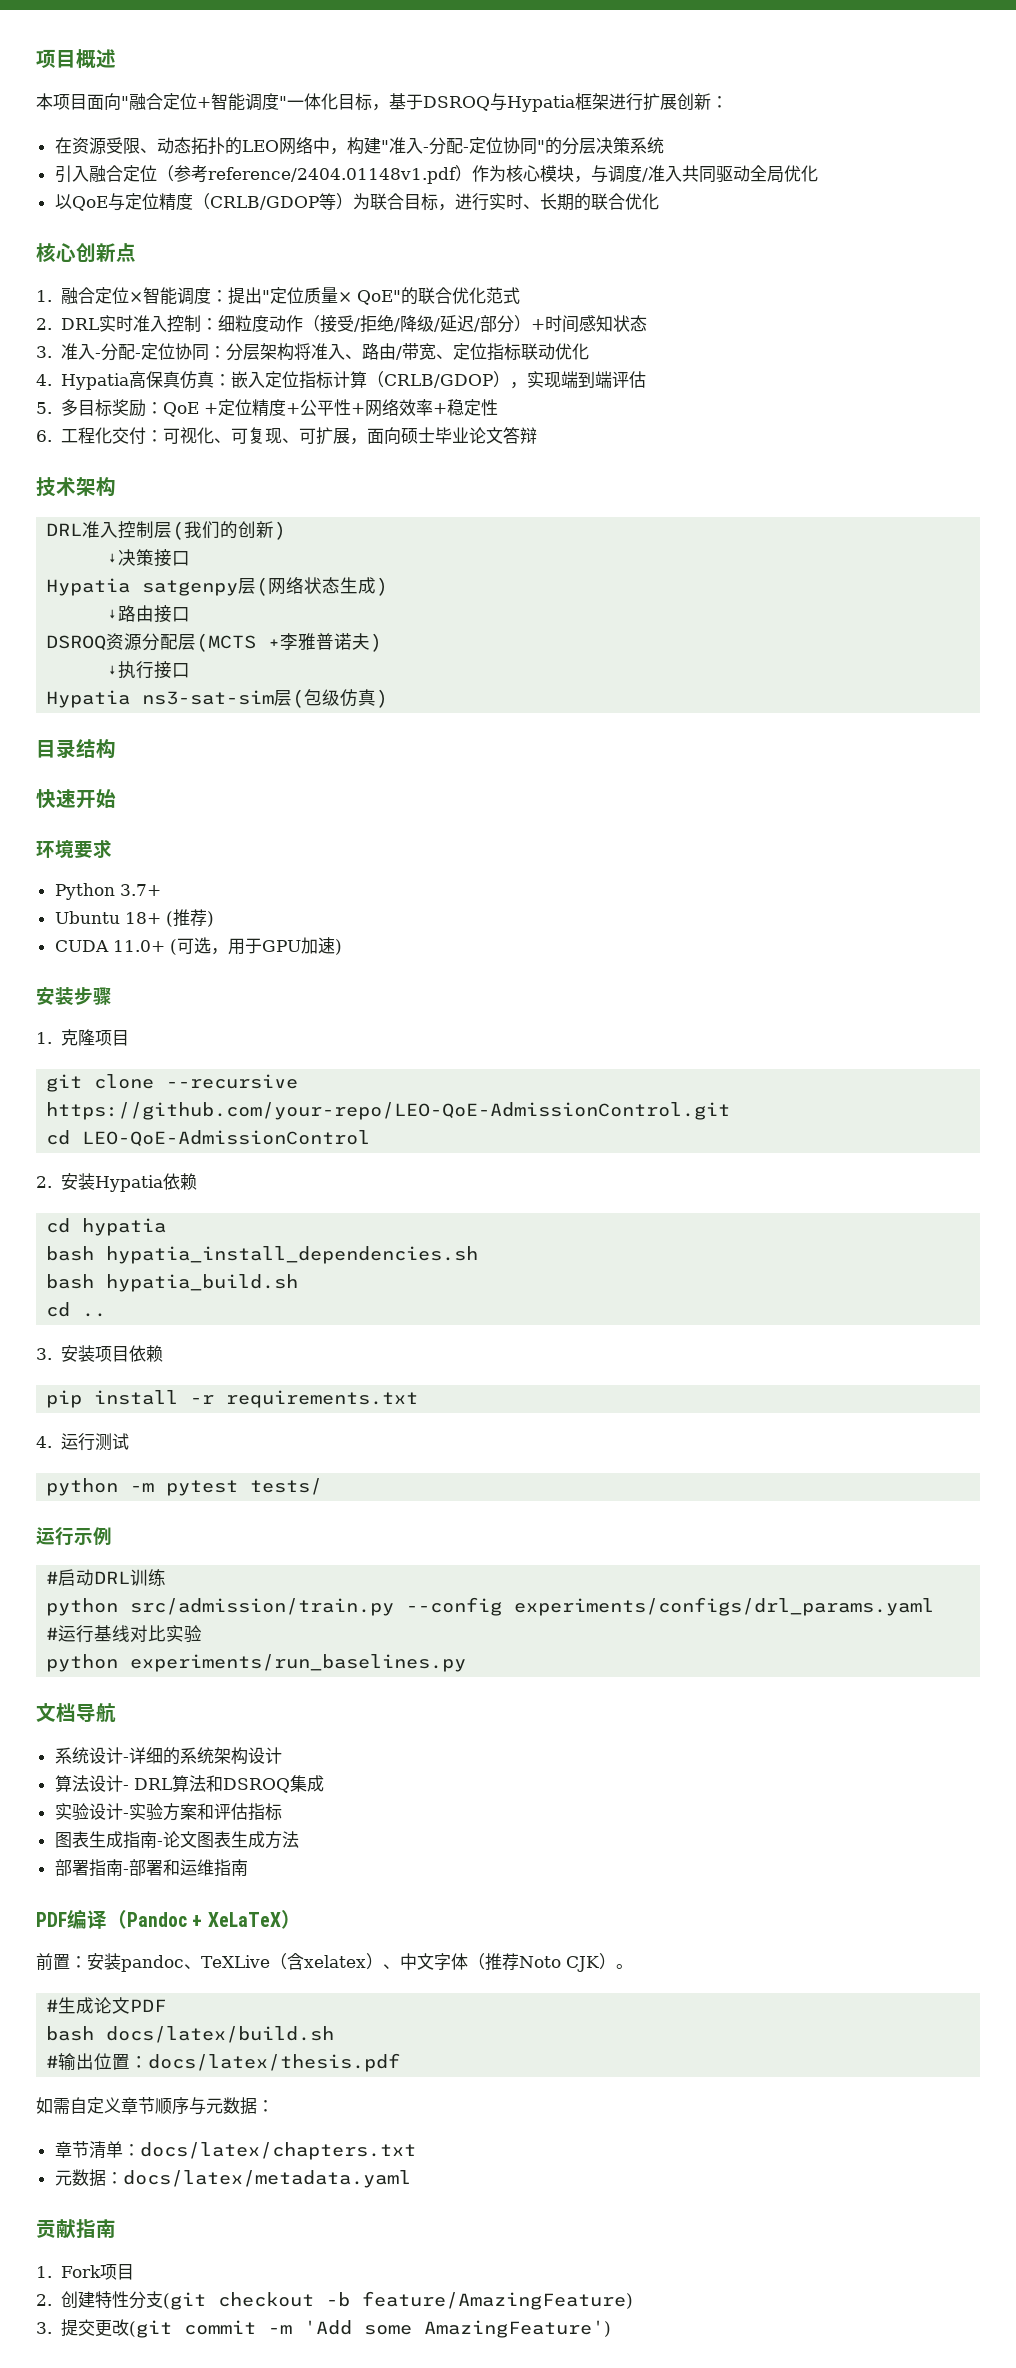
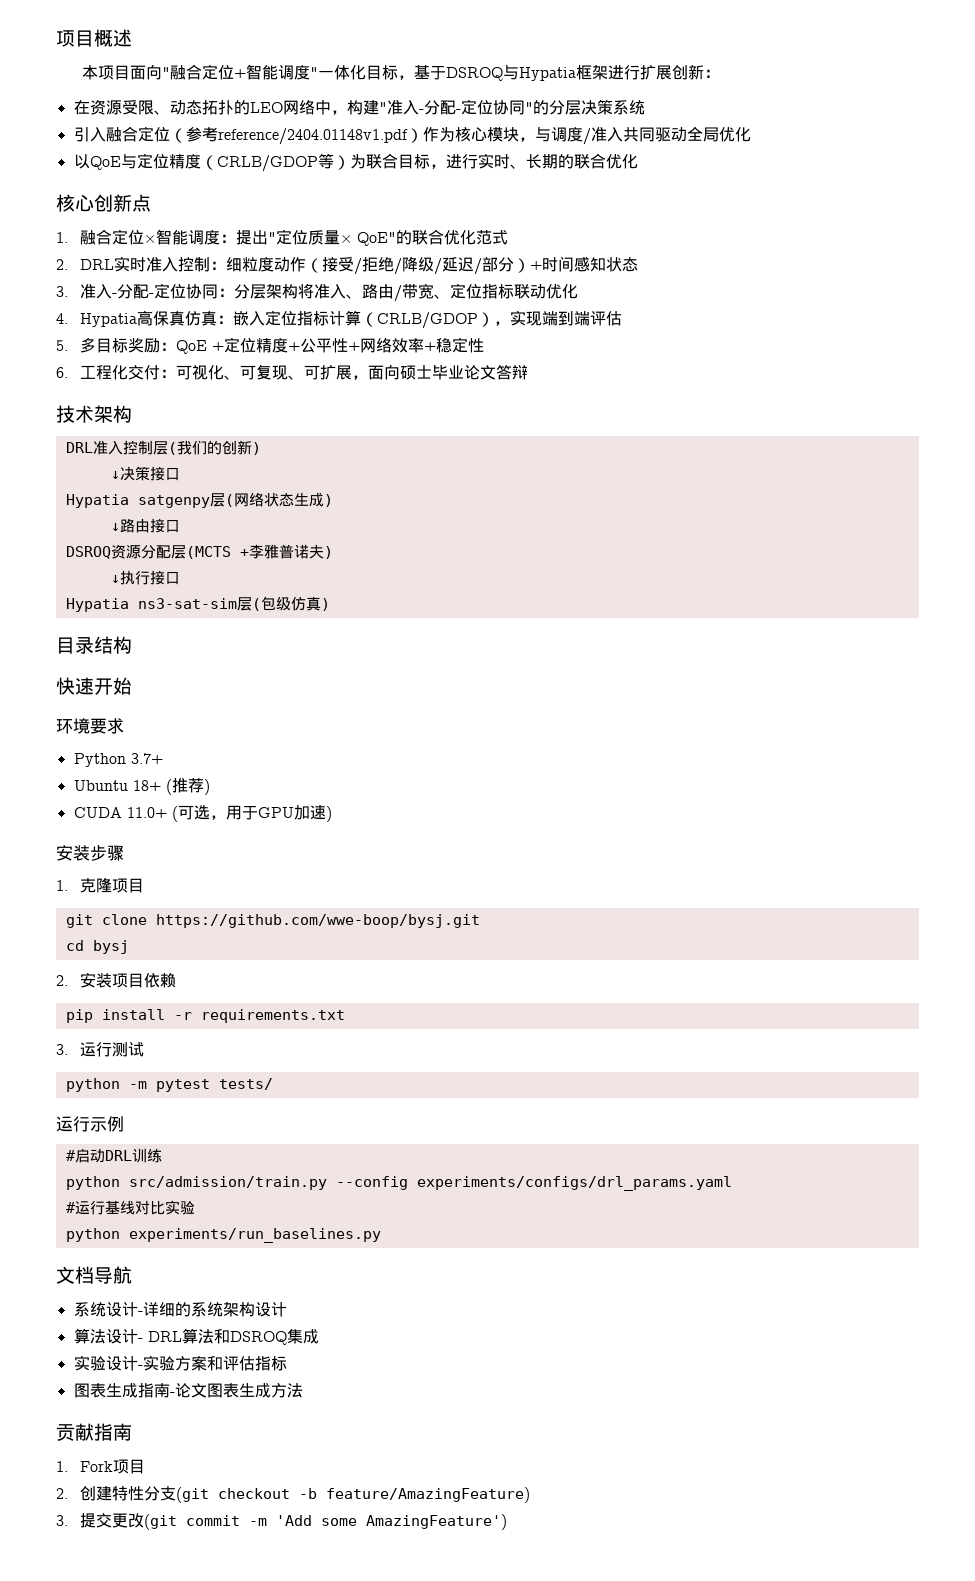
[166,1074,299,1089] [46,1102,731,1120] [46,1130,371,1147] [36,1173,197,1192] [46,1218,167,1236] [46,1246,479,1264] [46,1274,299,1292] [46,1302,107,1317] [36,1348,52,1360] --recursive https://github.com/your-repo/LEO-QoE-AdmissionControl.git // cd LEO-QoE-AdmissionControl // 2.安装Hypatia依赖 // cd hypatia // bash hypatia_install_dependencies.sh // bash hypatia_build.sh // cd .. // 3. -> [155,914,480,928] [65,940,129,954] [56,975,68,986] https://github.com/wwe-boop/bysj.git // cd bysj // 2.
[36,1436,52,1448] 4. -> [56,1044,68,1055] 3.
[54,1859,248,1877] [36,1909,301,1929] [36,1953,633,1972] [46,1997,167,2014] [46,2026,335,2043] [46,2053,401,2072] [36,2097,274,2115] [54,2141,416,2160] [54,2169,411,2188] // 部署指南-部署和运维指南 // PDF编译（Pandoc + XeLaTeX） // 前置：安装pandoc、TeXLive（含xelatex）、中文字体（推荐Noto CJK）。 // #生成论文PDF // bash docs/latex/build.sh // #输出位置：docs/latex/thesis.pdf // 如需自定义章节顺序与元数据： // 章节清单：docs/latex/chapters.txt // 元数据：docs/latex/metadata.yaml -> (303, 1390) none

